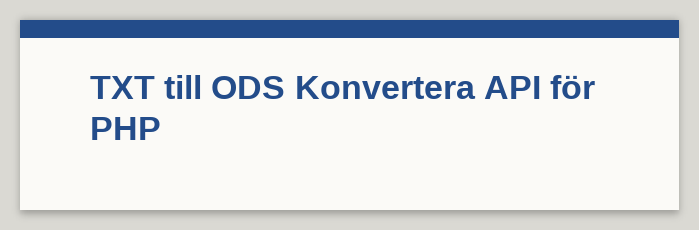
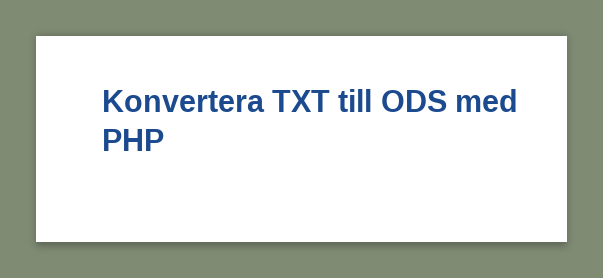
(90, 87) none -> [102,90,265,112] Konvertera
[294,75,595,99] Konvertera API för -> [454,89,518,112] med

